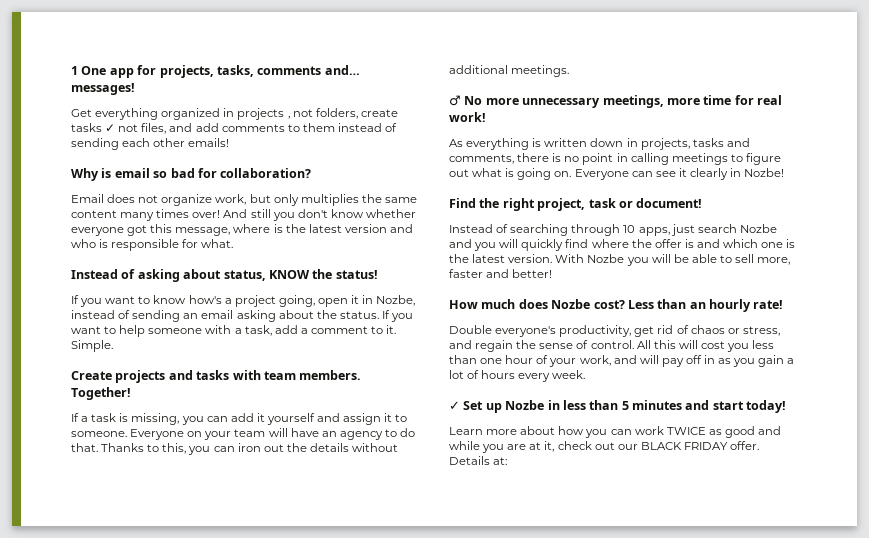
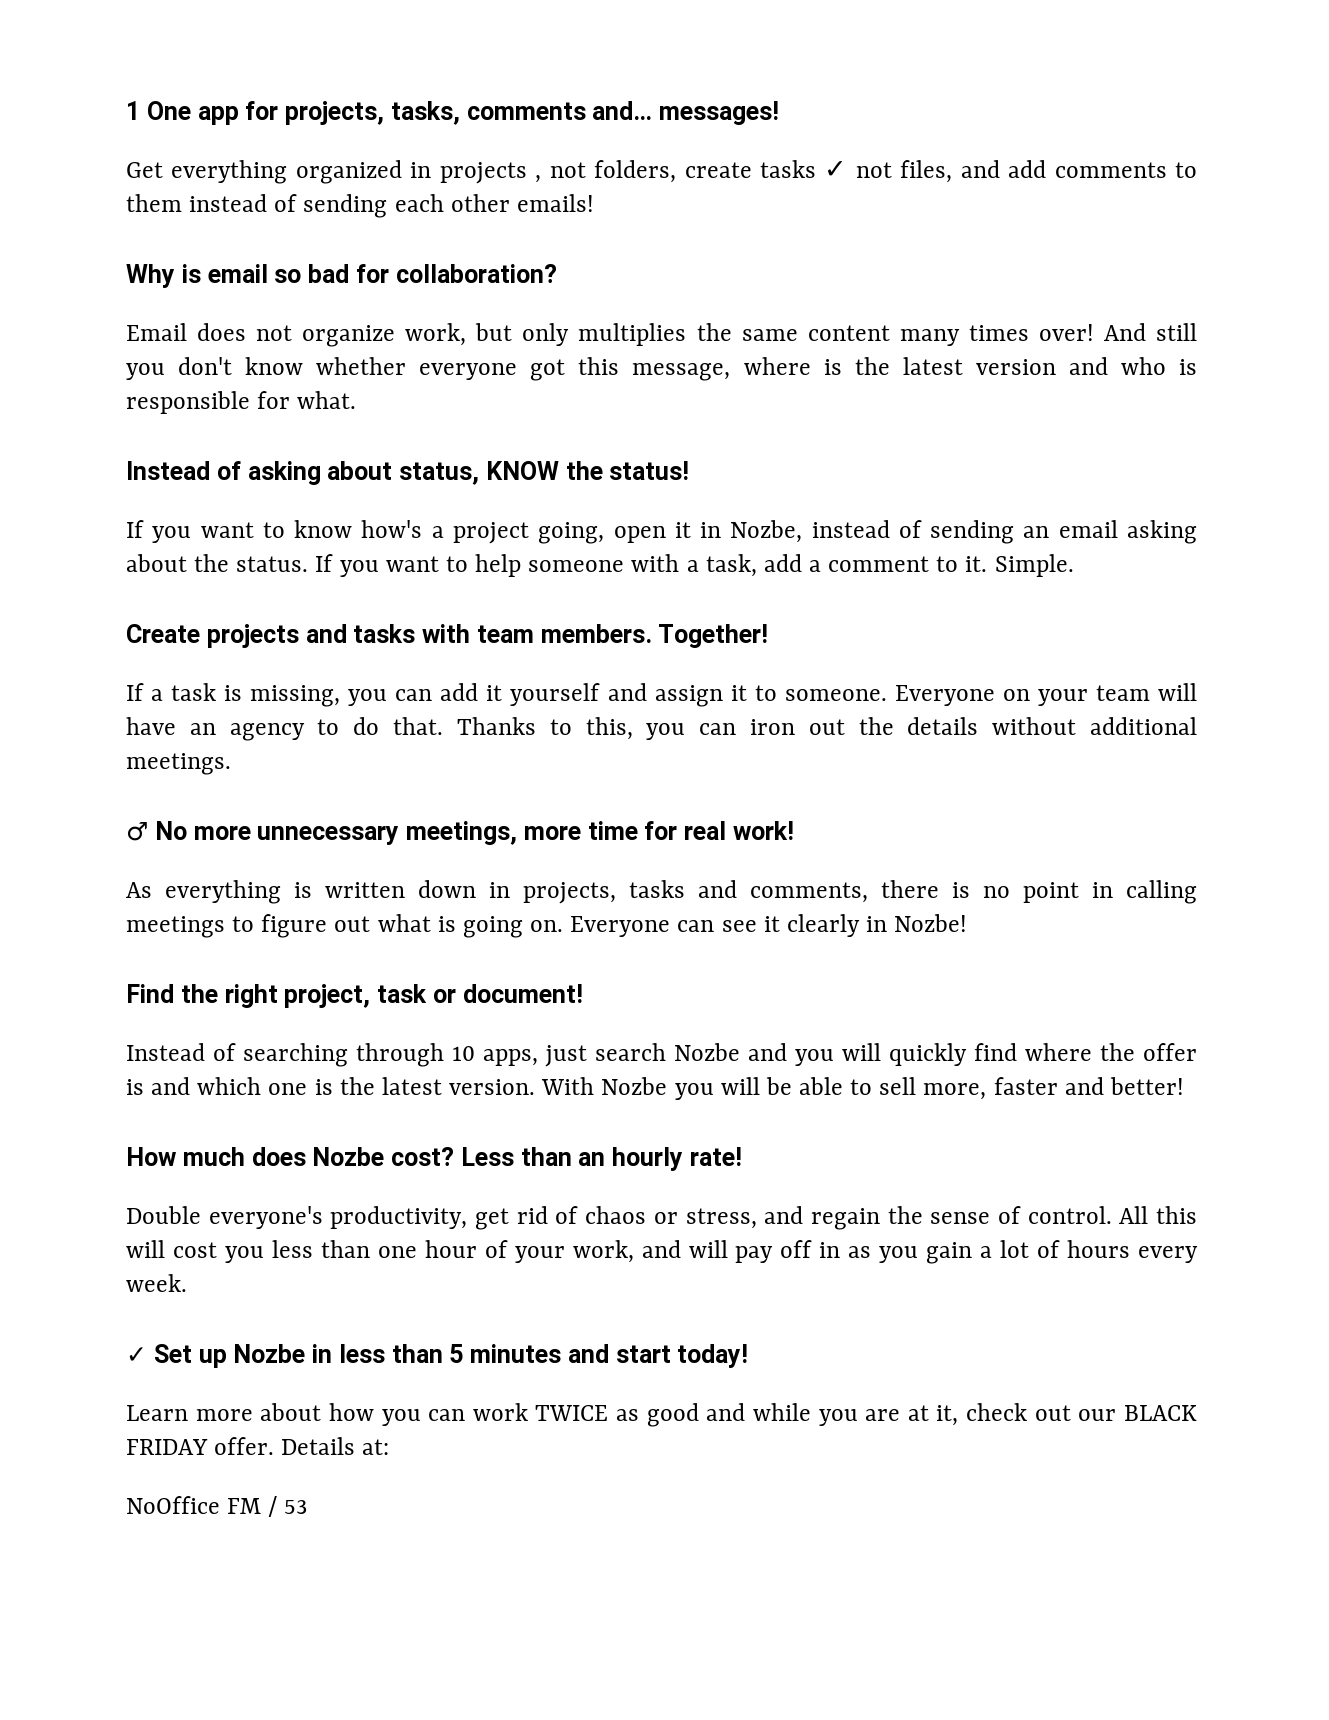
(508, 461) none -> [126,1496,308,1517] // NoOffice FM / 53

